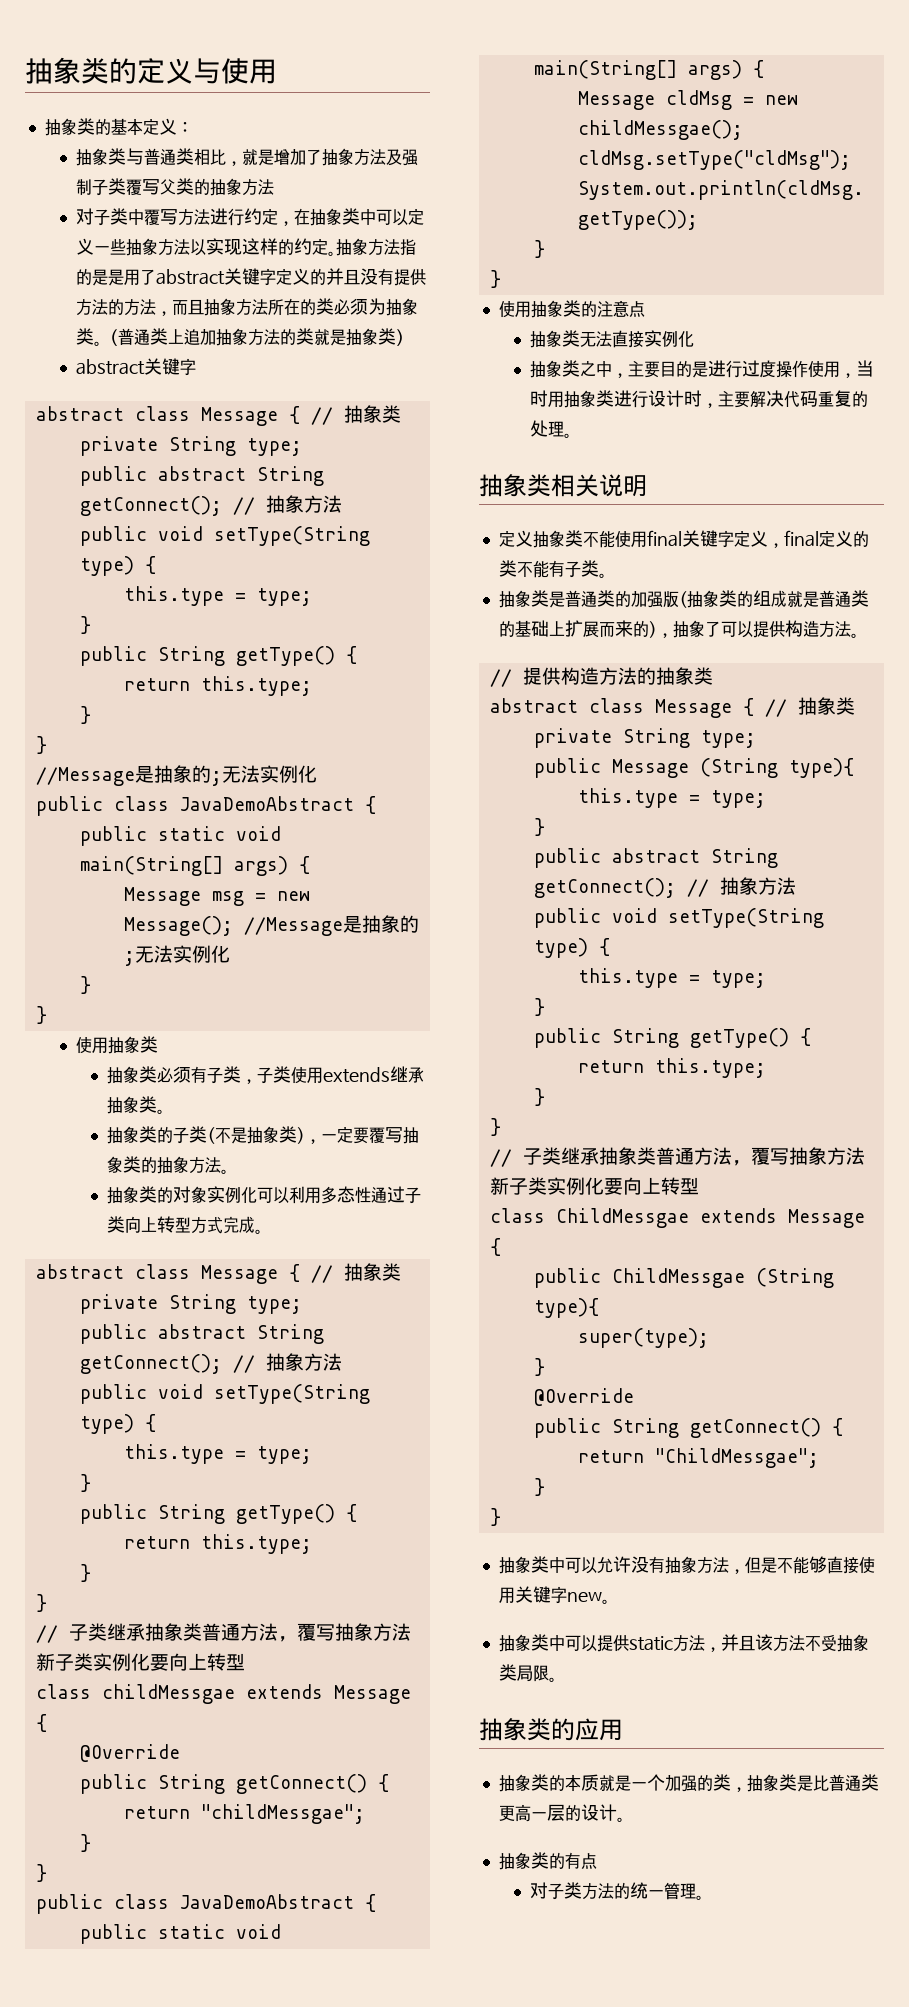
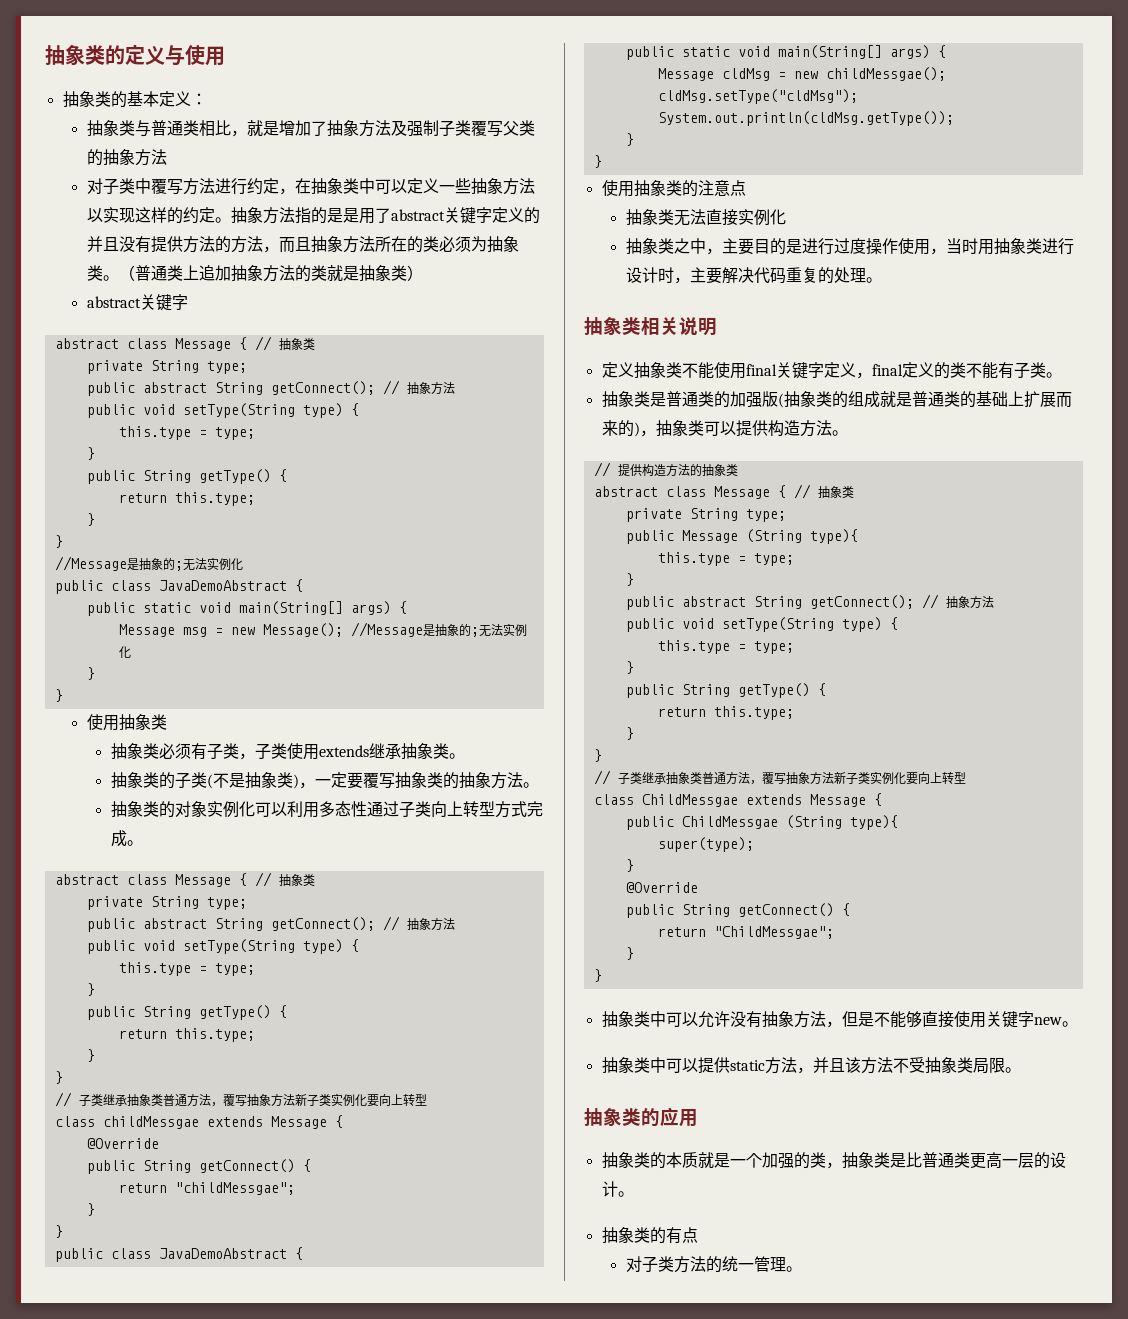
[704,621,721,637] 了 -> [687,420,704,436] 类

